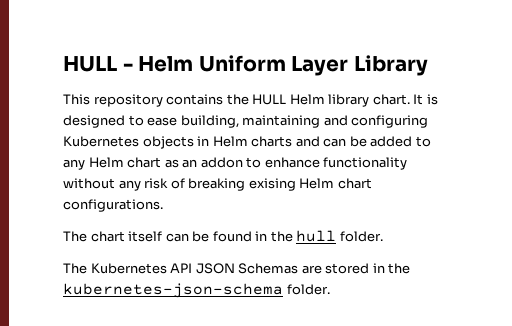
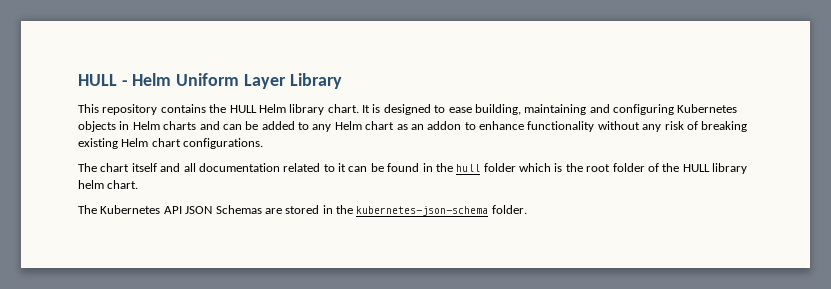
[248,178,296,191] exising -> [78,138,118,149] existing
(163, 236) none -> [160,163,346,172] and all documentation related to it
[339,231,383,242] folder. -> [483,163,747,174] [78,180,139,189] folder which is the root folder of the HULL library helm chart.

